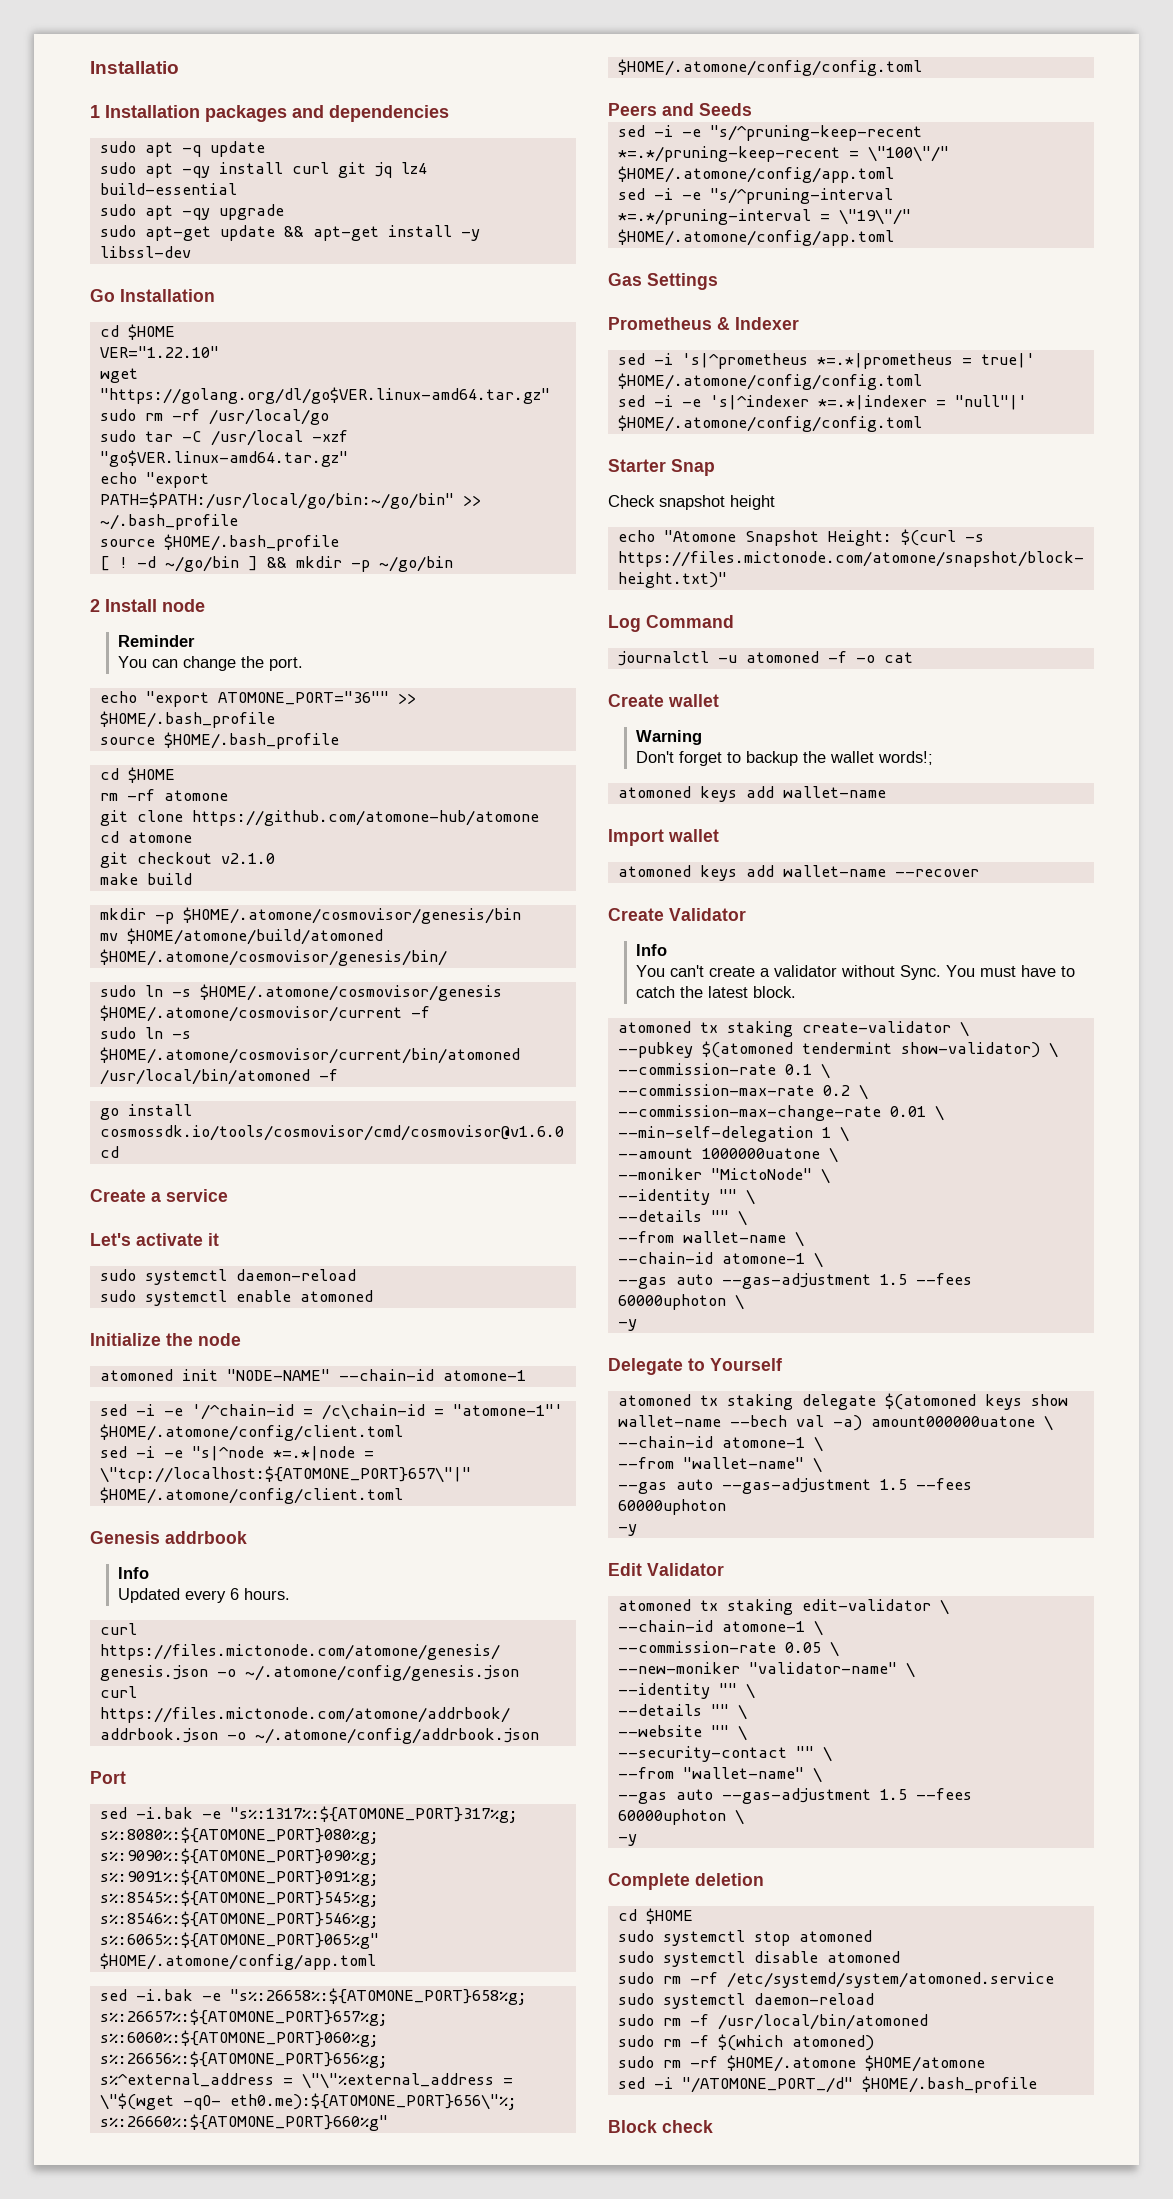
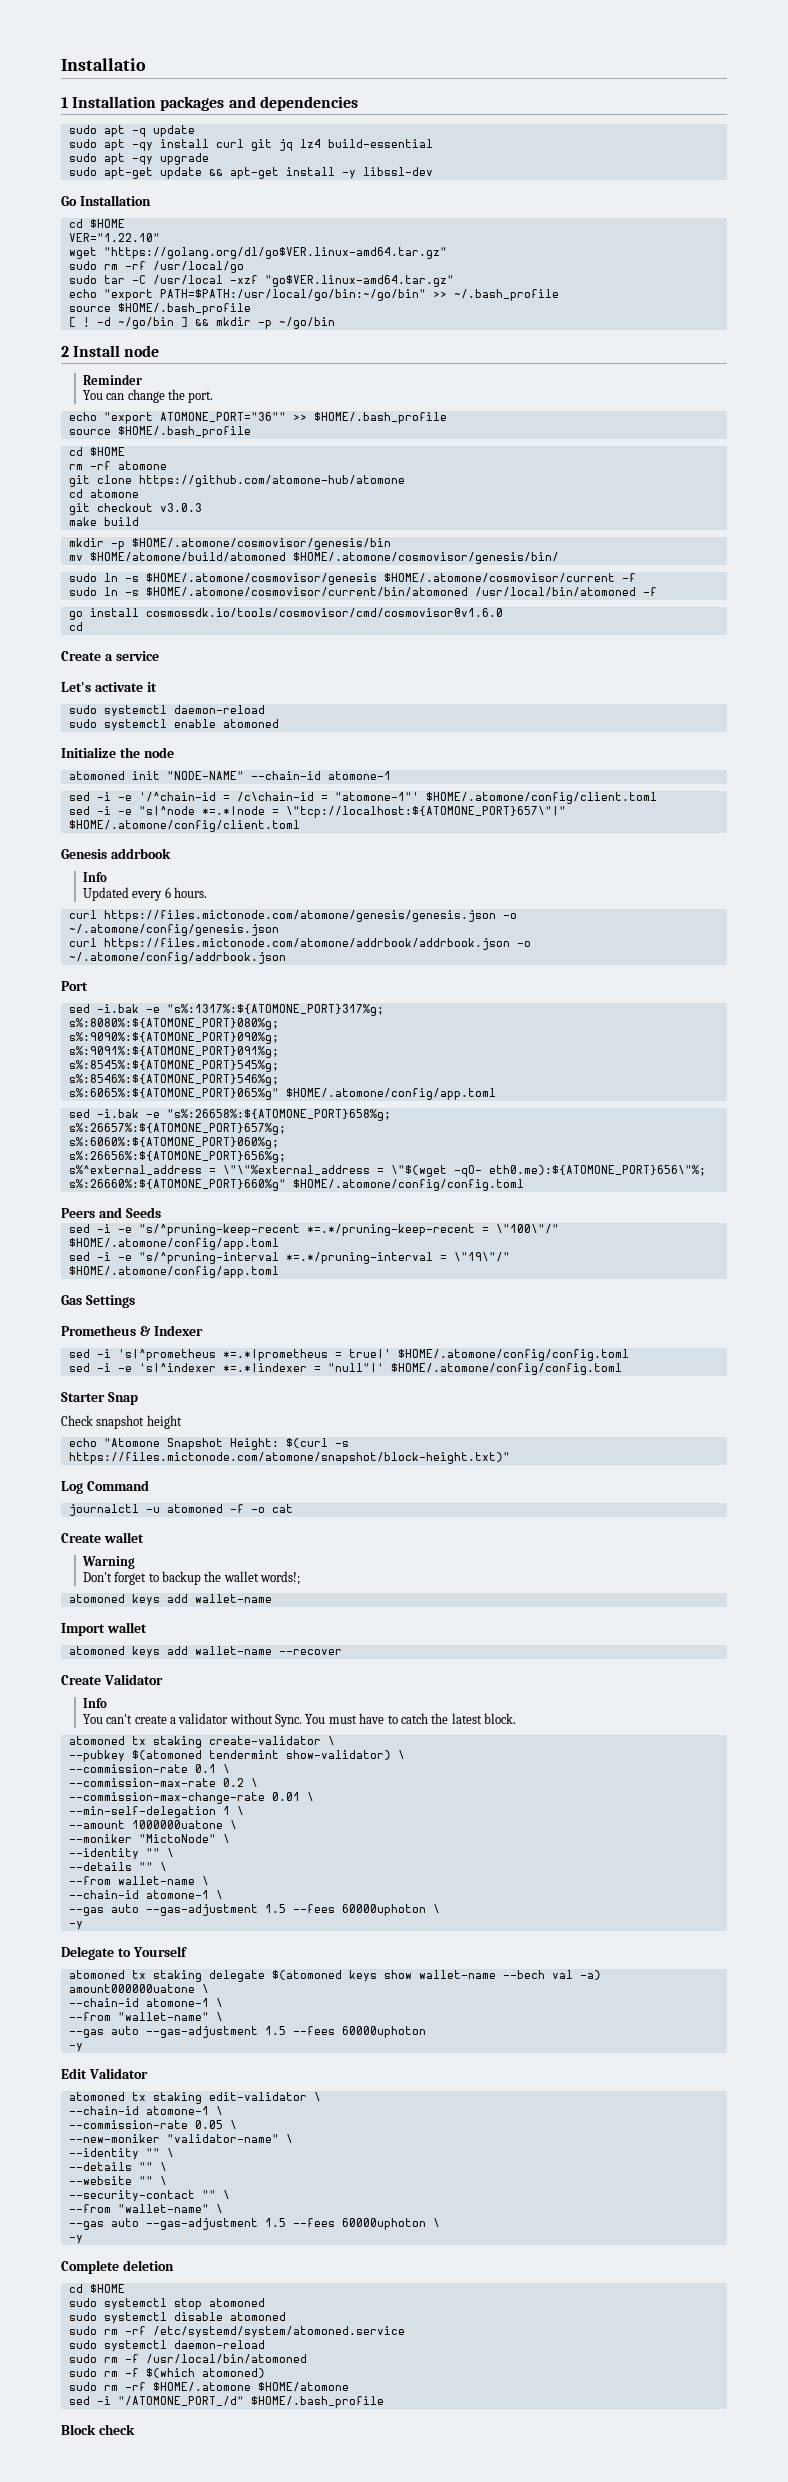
[220,853,275,864] v2.1.0 -> [159,503,202,512] v3.0.3

